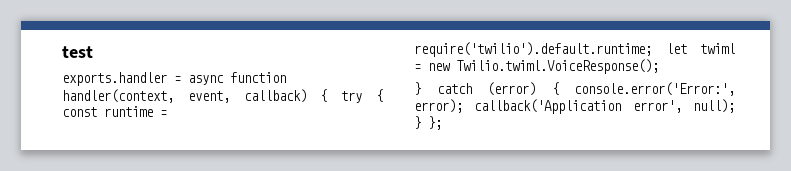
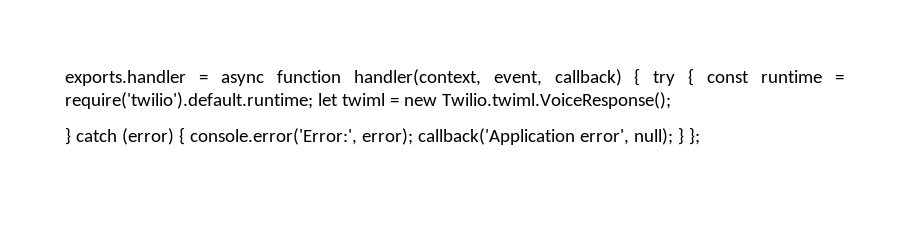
[62,46,93,58] test // -> (65, 78) none

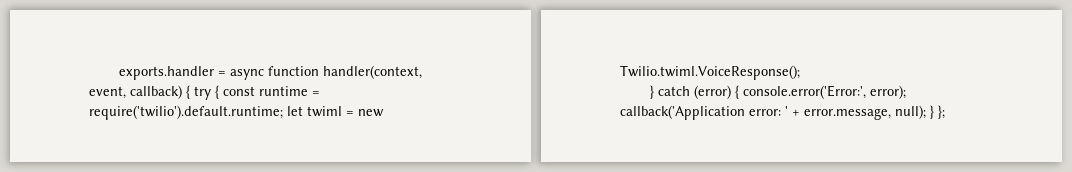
[579,129,629,145] error', -> [749,106,891,120] error: ' + error.message,

